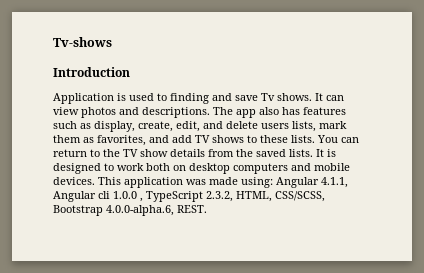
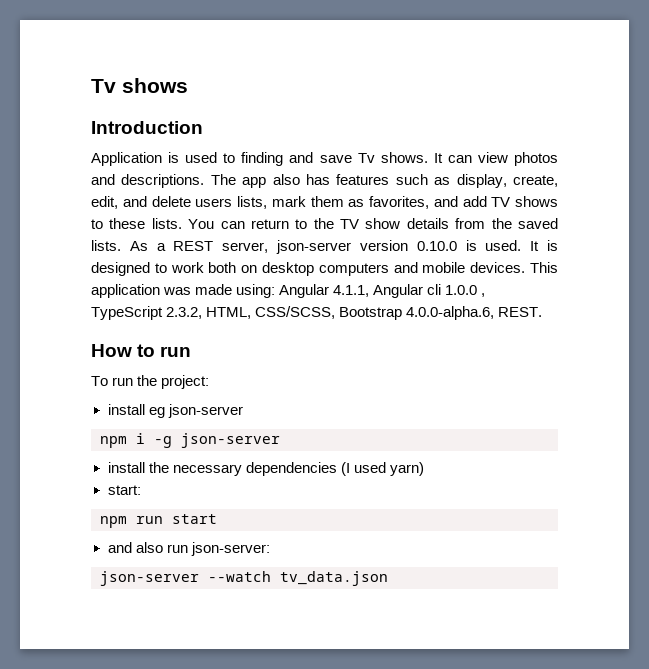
[53,37,112,47] Tv-shows -> [91,78,188,93] Tv shows
(313, 153) none -> [129,240,522,254] As a REST server, json-server version 0.10.0 is used.
(207, 209) none -> [91,344,192,357] [91,375,210,389] [107,404,243,418] [100,433,280,448] [107,462,424,476] [107,485,141,495] [100,514,217,528] [107,542,270,556] [100,571,388,586] // How to run // To run the project: // install eg json-server // npm i -g json-server // install the necessary dependencies (I used yarn) // start: // npm run start // and also run json-server: // json-server --watch tv_data.json

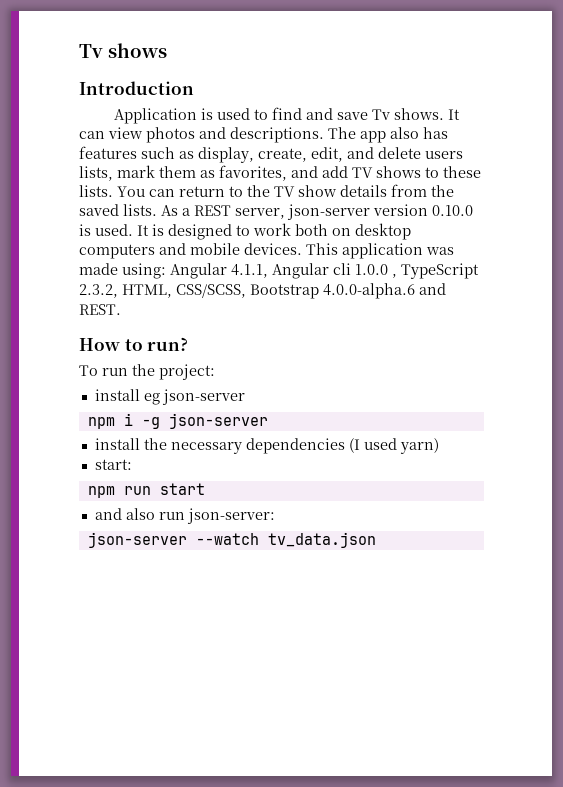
[241,152,284,166] finding -> [271,107,302,120] find
[406,306,495,320] 4.0.0-alpha.6, -> [323,283,446,299] 4.0.0-alpha.6 and
[160,346,192,357] run -> [147,337,189,351] run?

